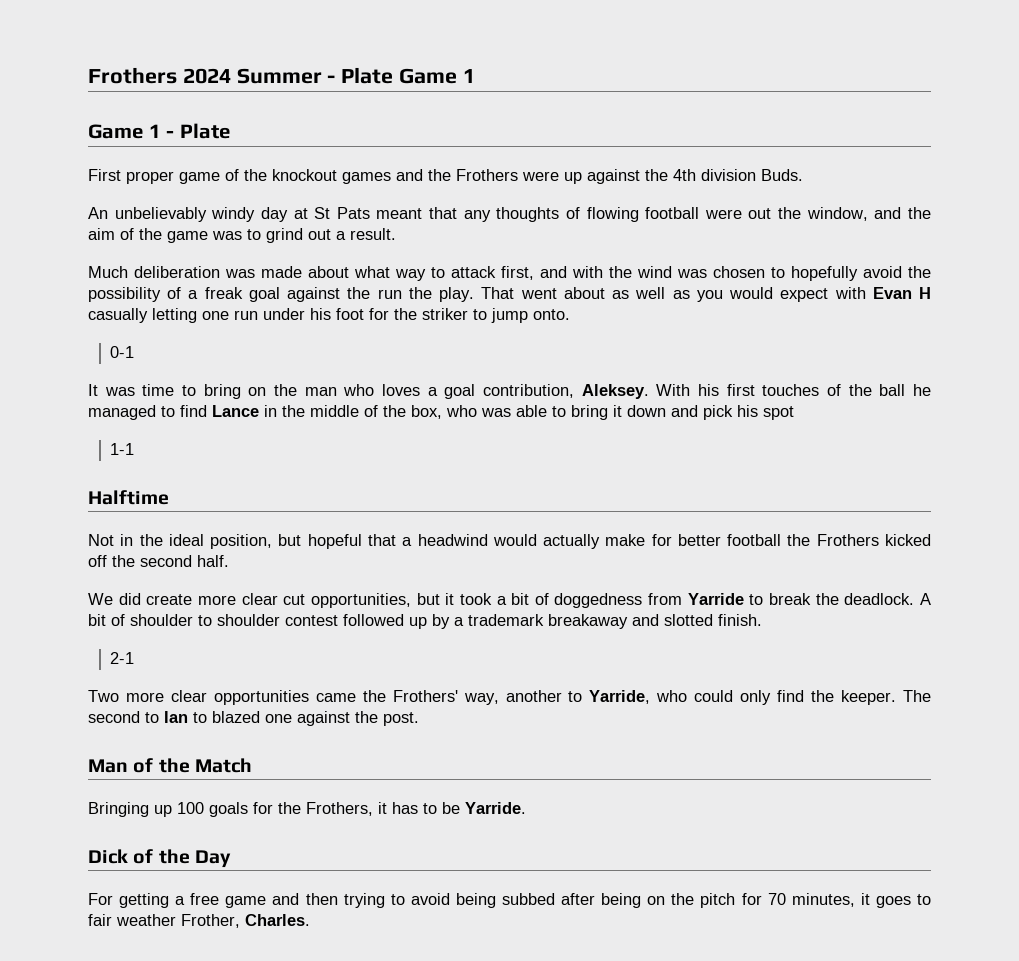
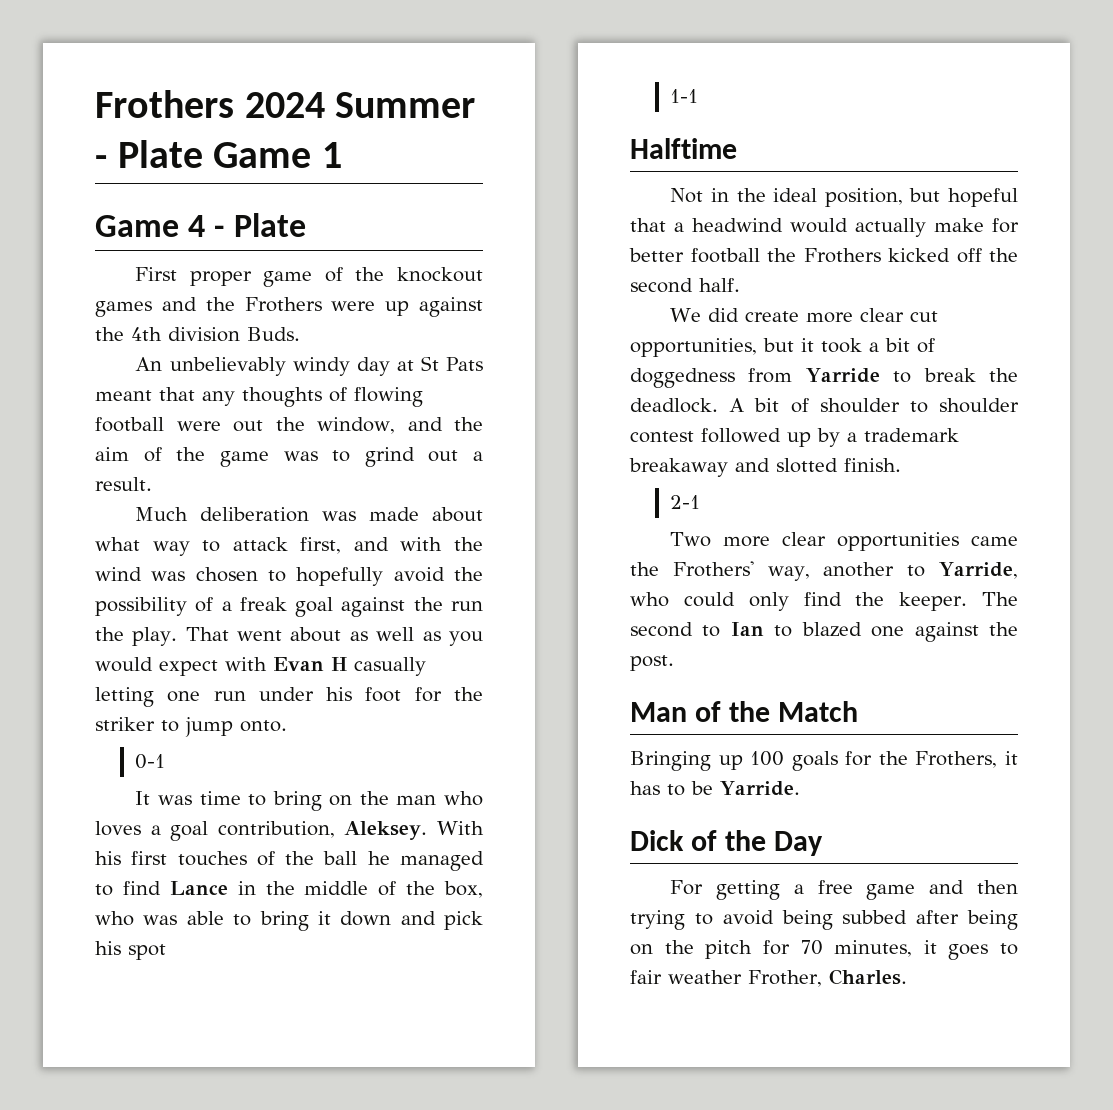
[148,124,161,138] 1 -> [188,215,206,237] 4

